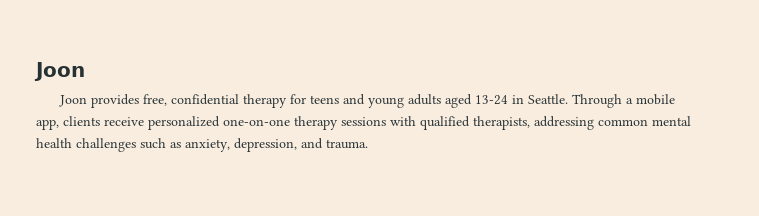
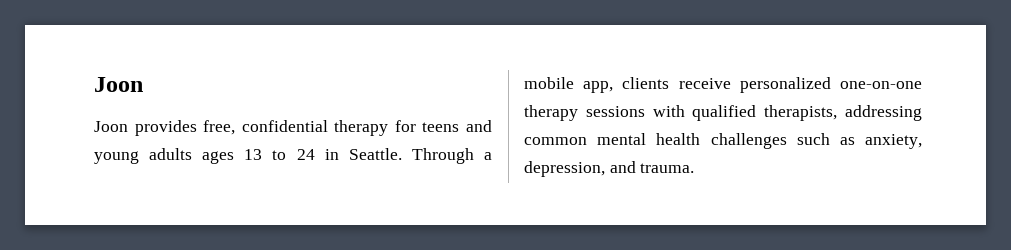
[445,94,509,108] aged 13-24 -> [202,149,315,164] ages 13 to 24

